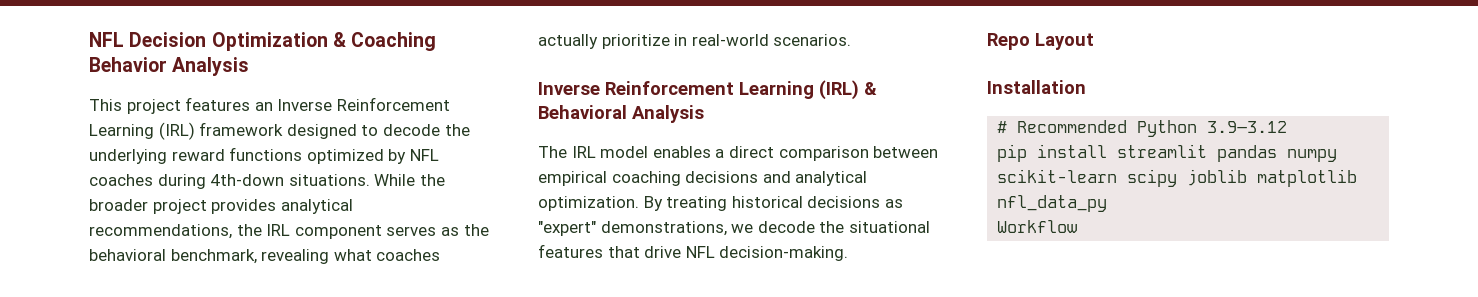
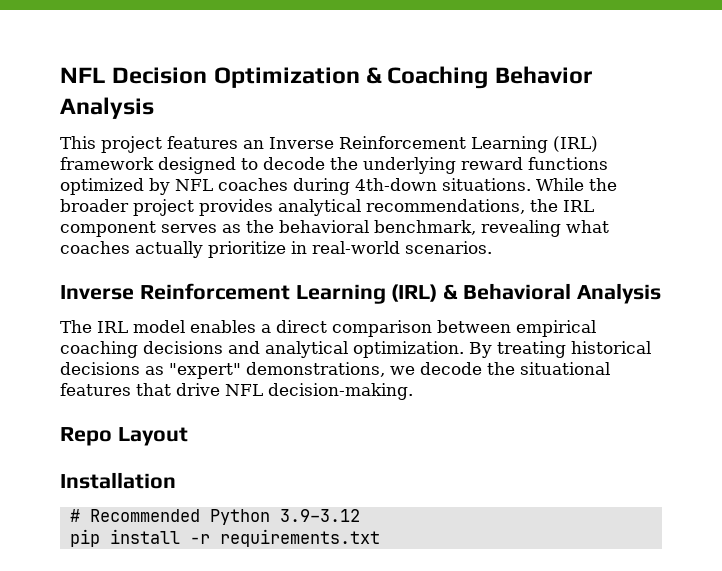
[1117,144,1338,162] [997,169,1358,187] [997,195,1108,212] [997,220,1078,233] streamlit pandas numpy scikit-learn scipy joblib matplotlib nfl_data_py // Workflow -> [189,529,380,547] -r requirements.txt

